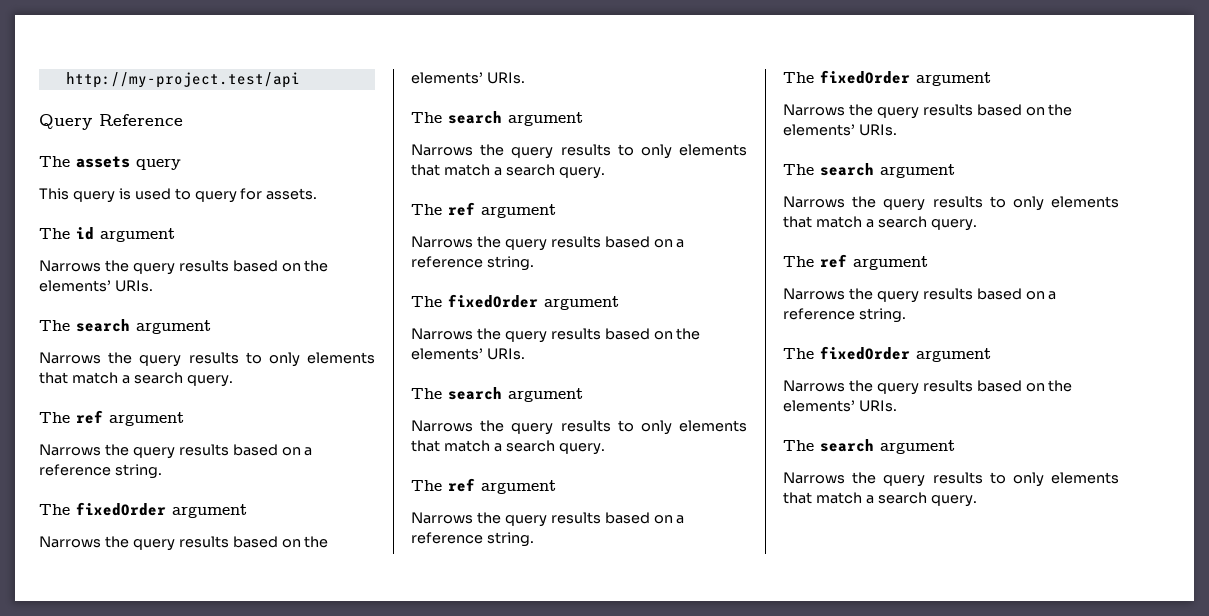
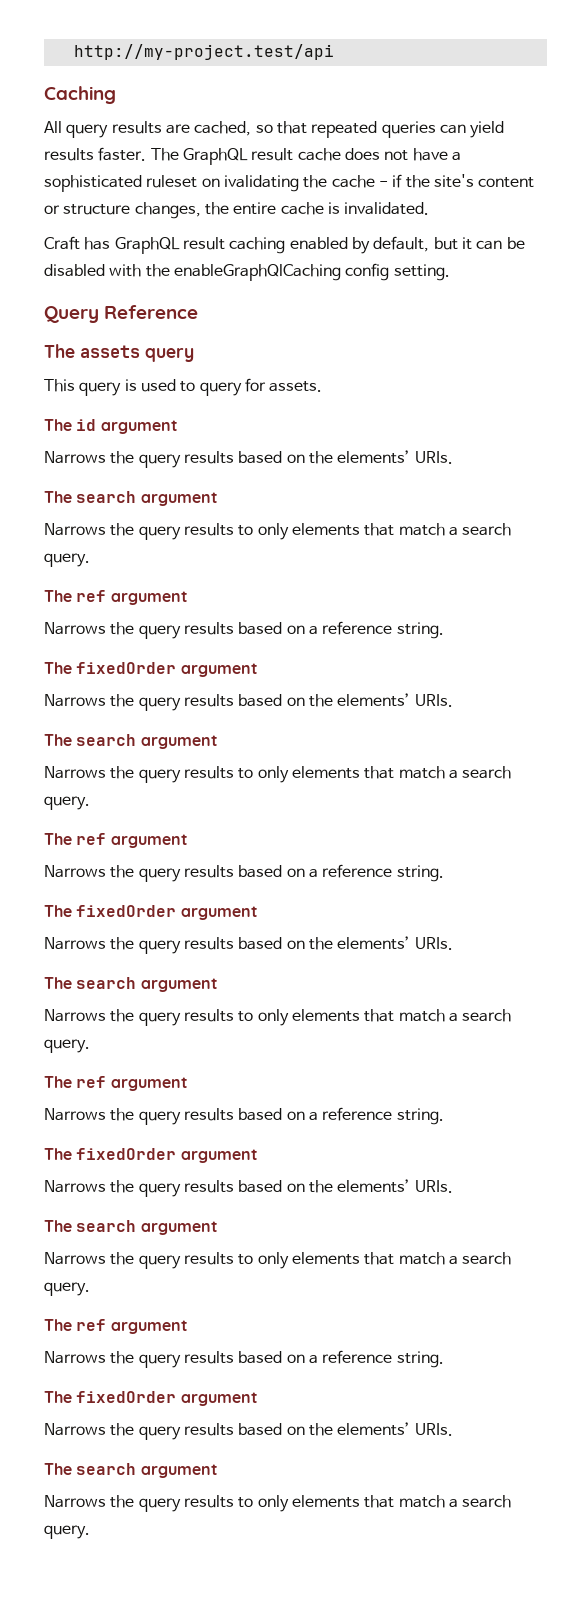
(300, 80) none -> [44,86,116,104] [44,121,505,138] [44,147,461,165] [44,174,535,192] [44,202,430,219] [44,236,525,254] [44,263,450,281] // Caching // All query results are cached, so that repeated queries can yield results faster. The GraphQL result cache does not have a sophisticated ruleset on ivalidating the cache - if the site's content or structure changes, the entire cache is invalidated. // Craft has GraphQL result caching enabled by default, but it can be disabled with the enableGraphQlCaching config setting.

